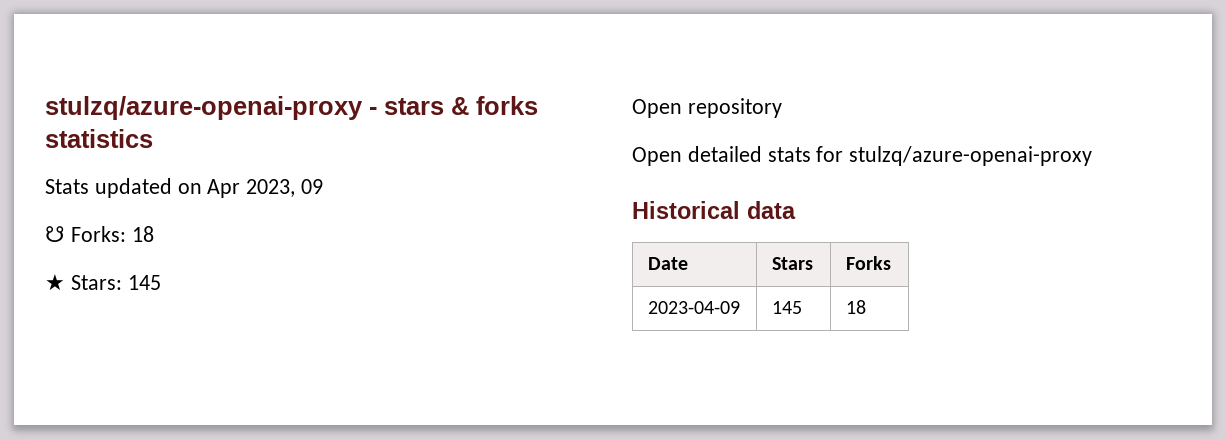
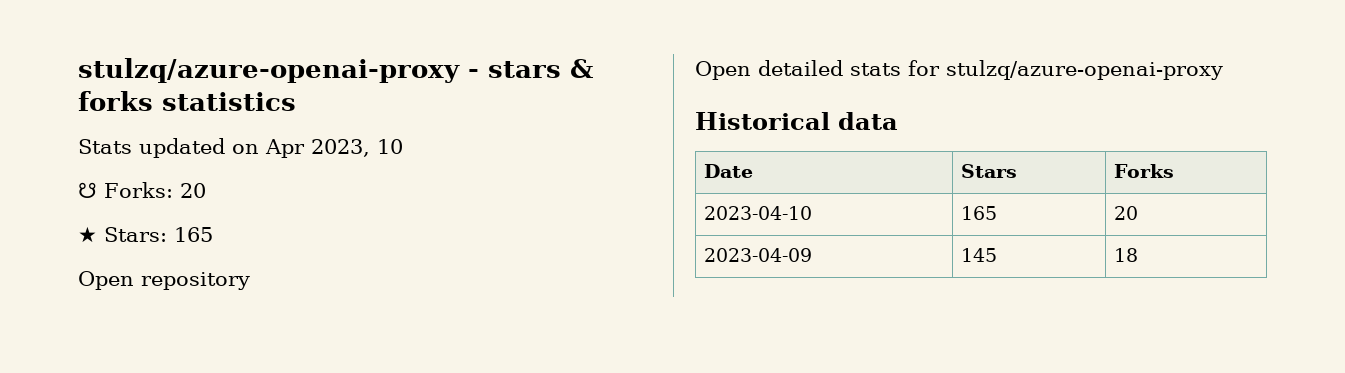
[301,179,324,194] 09 -> [377,139,403,154] 10
[131,226,154,242] 18 -> [179,183,206,198] 20
[127,275,161,290] 145 -> [174,227,213,242] 165
(891, 263) none -> [704,206,813,220] [961,206,998,220] [1114,206,1139,220] // 2023-04-10 | 165 | 20

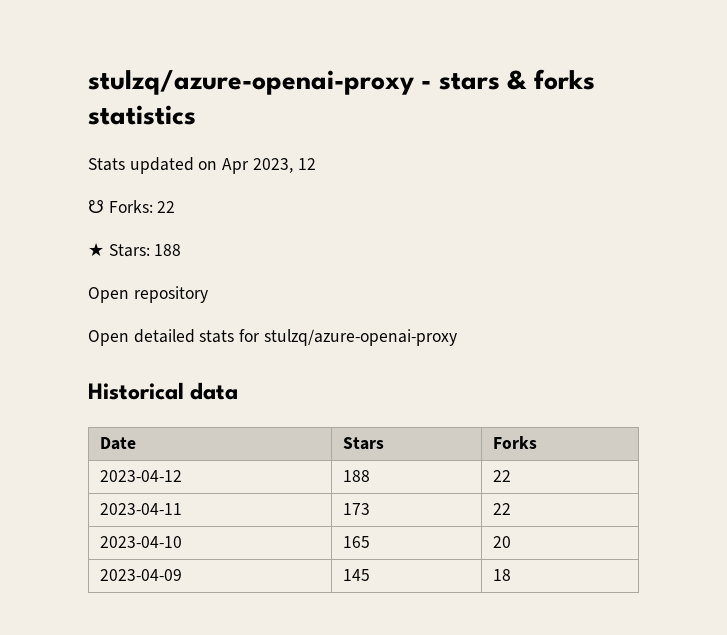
[377,139,403,154] 10 -> [297,158,316,170] 12
[179,183,206,198] 20 -> [157,201,176,213] 22
[174,227,213,242] 165 -> [154,244,182,256] 188
(1175, 171) none -> [100,470,183,482] [343,470,371,482] [493,470,512,482] [100,503,183,515] [343,503,371,515] [493,503,512,515] // 2023-04-12 | 188 | 22 // 2023-04-11 | 173 | 22

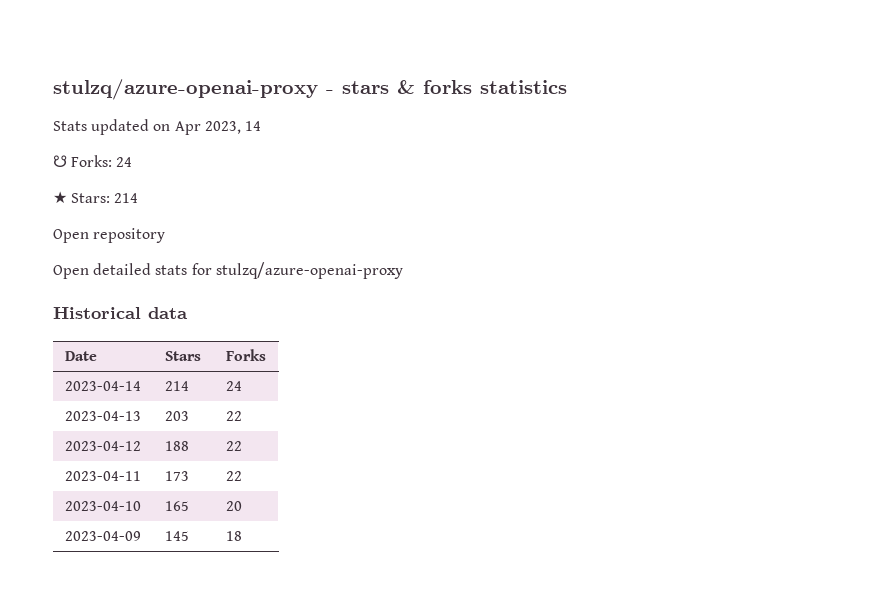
[297,158,316,170] 12 -> [244,121,261,131] 14
[157,201,176,213] 22 -> [116,157,133,167] 24
[154,244,182,256] 188 -> [114,193,139,203] 214
(538, 442) none -> [64,381,141,391] [164,381,189,391] [225,381,242,391] [64,411,141,421] [164,411,189,421] [225,411,242,421] // 2023-04-14 | 214 | 24 // 2023-04-13 | 203 | 22

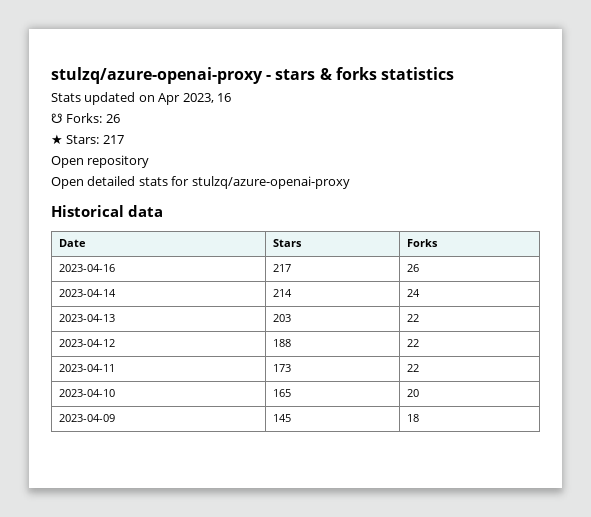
[244,121,261,131] 14 -> [216,93,231,102] 16
[116,157,133,167] 24 -> [105,114,120,123] 26
[114,193,139,203] 214 -> [102,135,124,144] 217
(266, 355) none -> [59,264,116,272] [273,264,292,272] [407,264,420,272] // 2023-04-16 | 217 | 26

